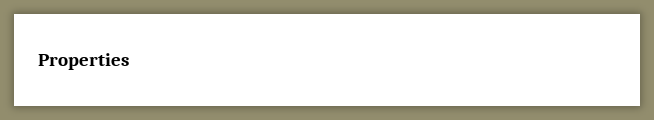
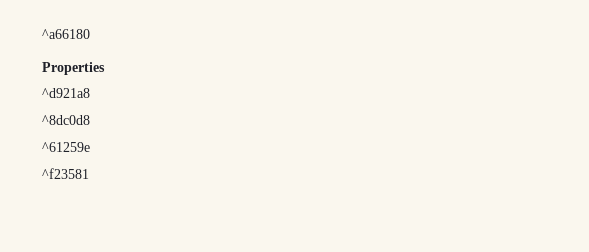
(38, 61) none -> [42,29,90,39] ^a66180 //
(129, 61) none -> [42,88,90,98] [42,115,90,125] [42,142,90,152] [42,168,89,179] // ^d921a8 // ^8dc0d8 // ^61259e // ^f23581

